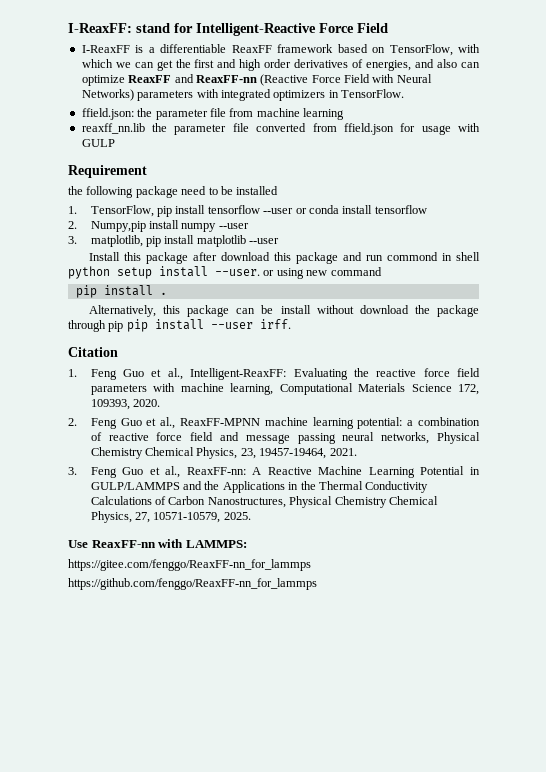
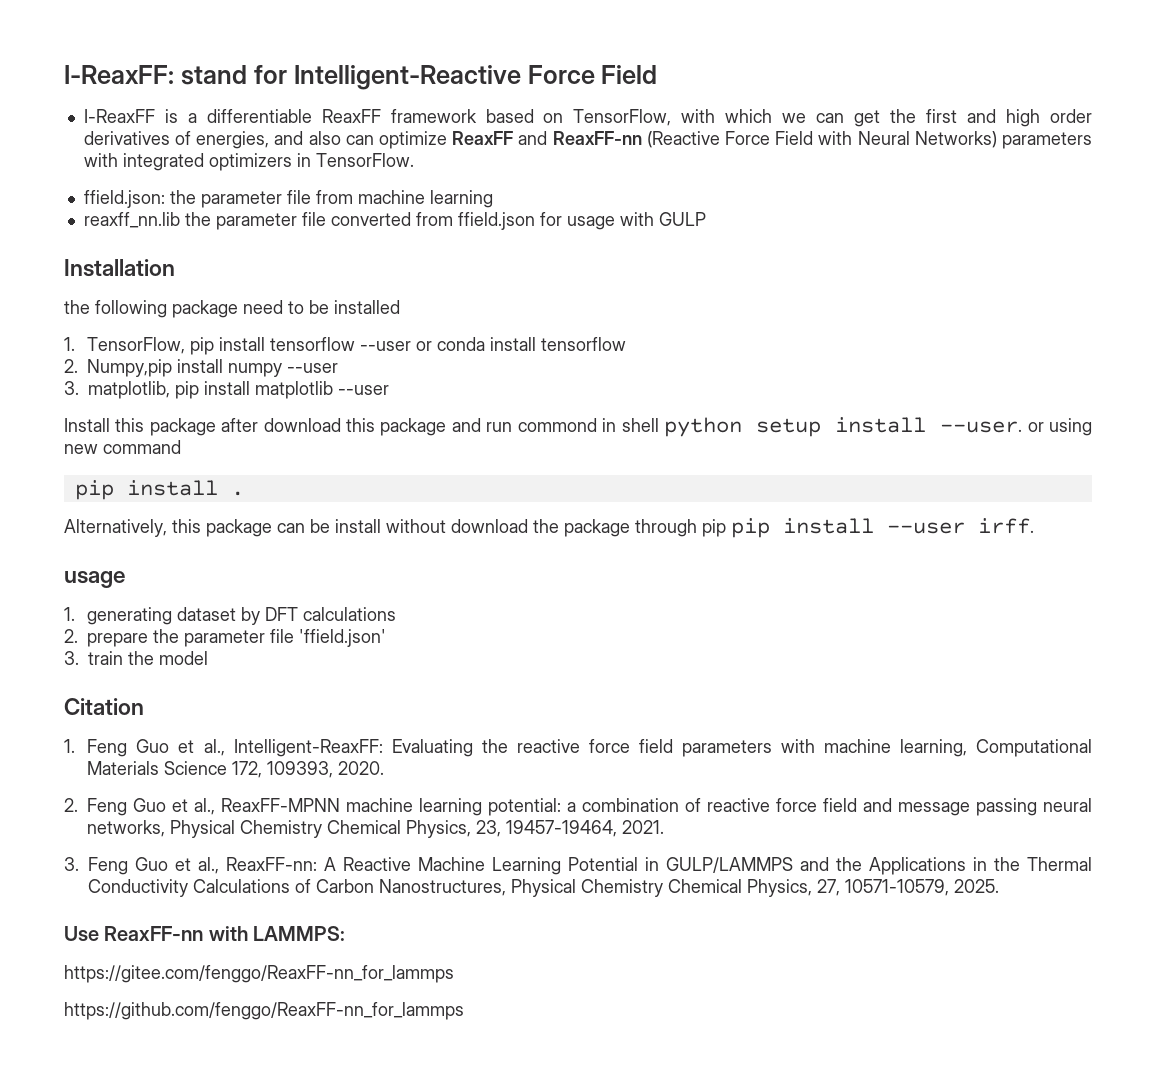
[68,165,147,178] Requirement -> [64,259,175,277] Installation
(291, 324) none -> [64,571,125,588] [64,607,397,625] [64,629,387,647] [64,651,208,665] // usage // 1. generating dataset by DFT calculations // 2. prepare the parameter file 'ffield.json' // 3. train the model

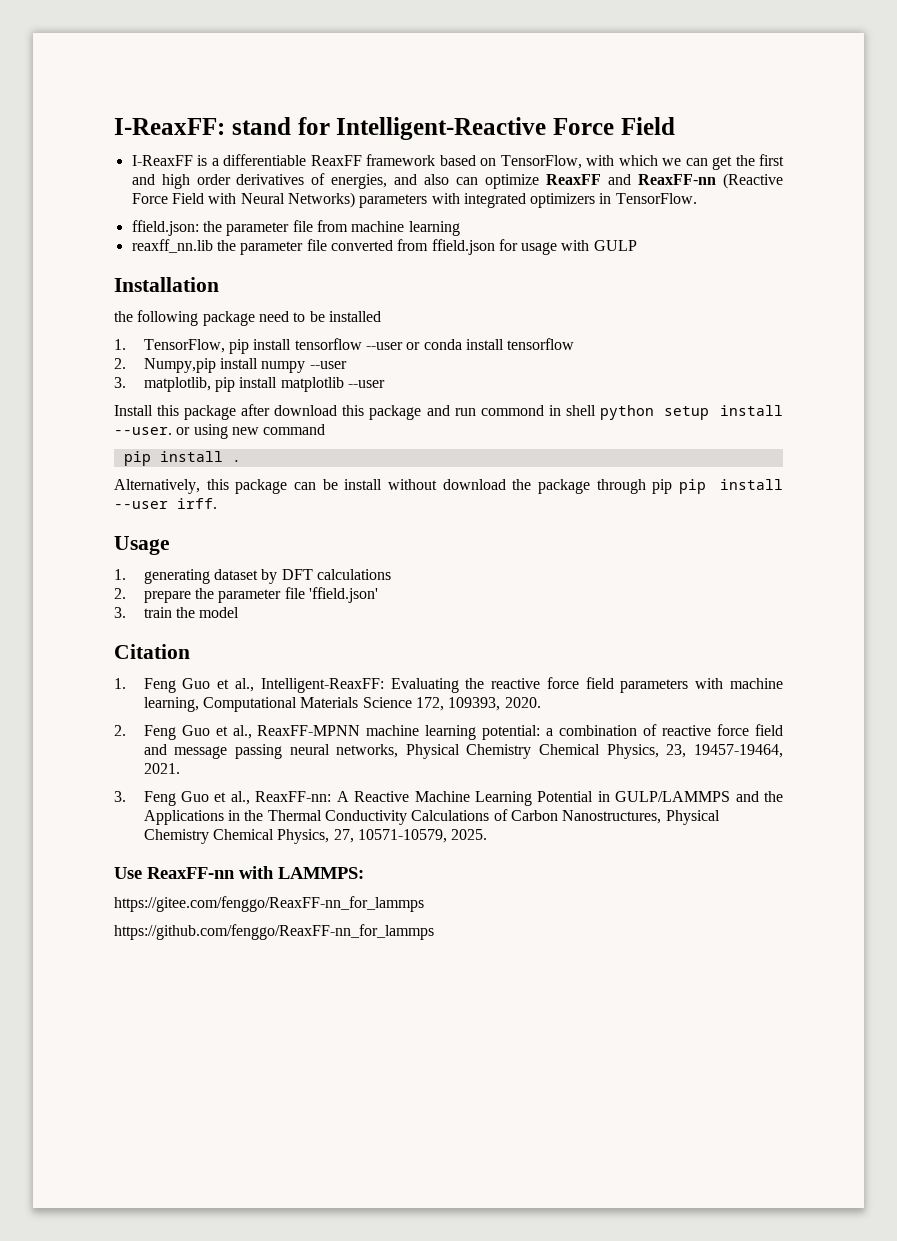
[64,571,125,588] usage -> [114,536,170,555] Usage

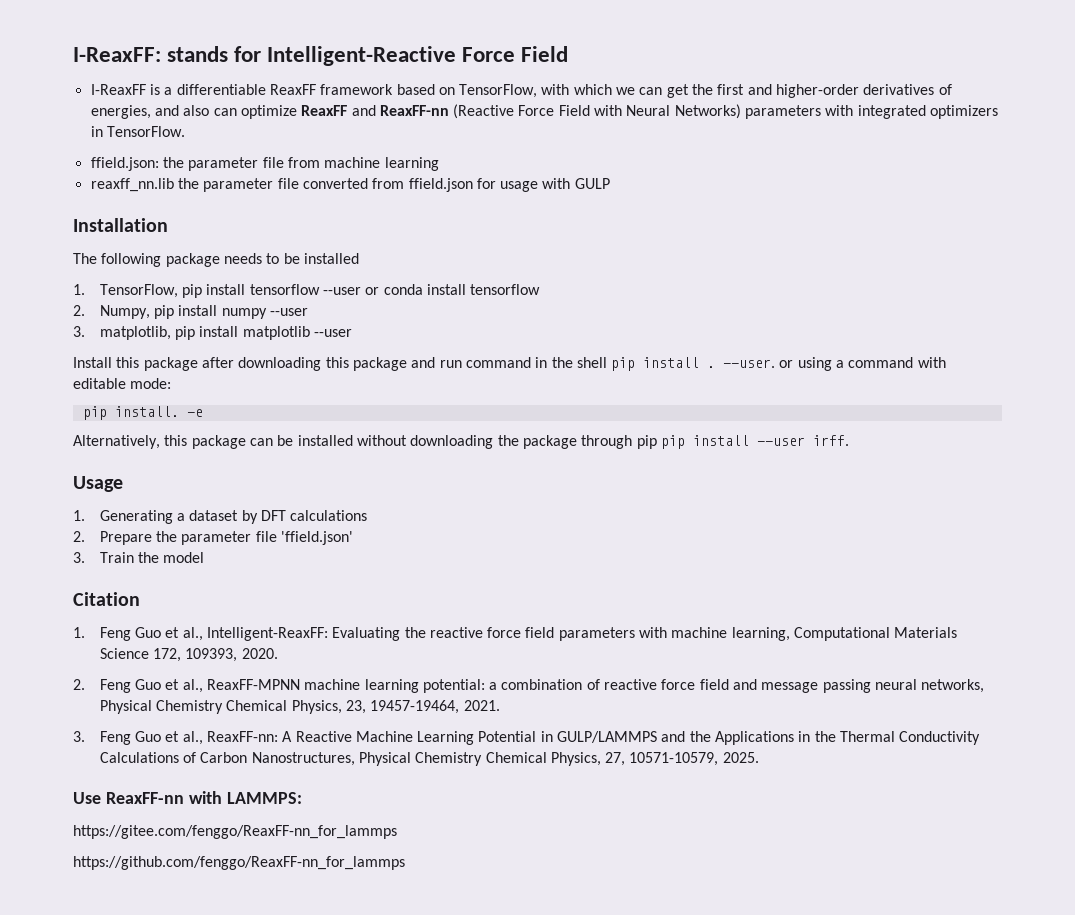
[231,117,291,135] stand -> [167,46,229,62] stands
[161,174,231,189] high order -> [776,84,860,98] higher-order
[114,311,133,322] the -> [73,253,97,264] The
[258,311,289,322] need -> [223,253,262,264] needs
[143,358,216,373] Numpy,pip -> [99,305,174,319] Numpy, pip
[274,405,338,416] download -> [238,357,322,371] downloading
[480,405,783,420] commond in shell python setup install -> [465,357,716,371] command in the shell pip install .
[231,424,326,435] [123,451,241,466] new command // pip install . -> [836,357,946,368] [73,378,172,389] [82,406,203,420] a command with editable mode: // pip install. -e
[344,479,506,490] install without download -> [297,435,494,449] installed without downloading
[143,569,210,584] generating -> [99,510,185,524] Generating a
[143,591,191,603] prepare -> [99,531,152,545] Prepare
[143,607,172,618] train -> [99,552,134,563] Train

